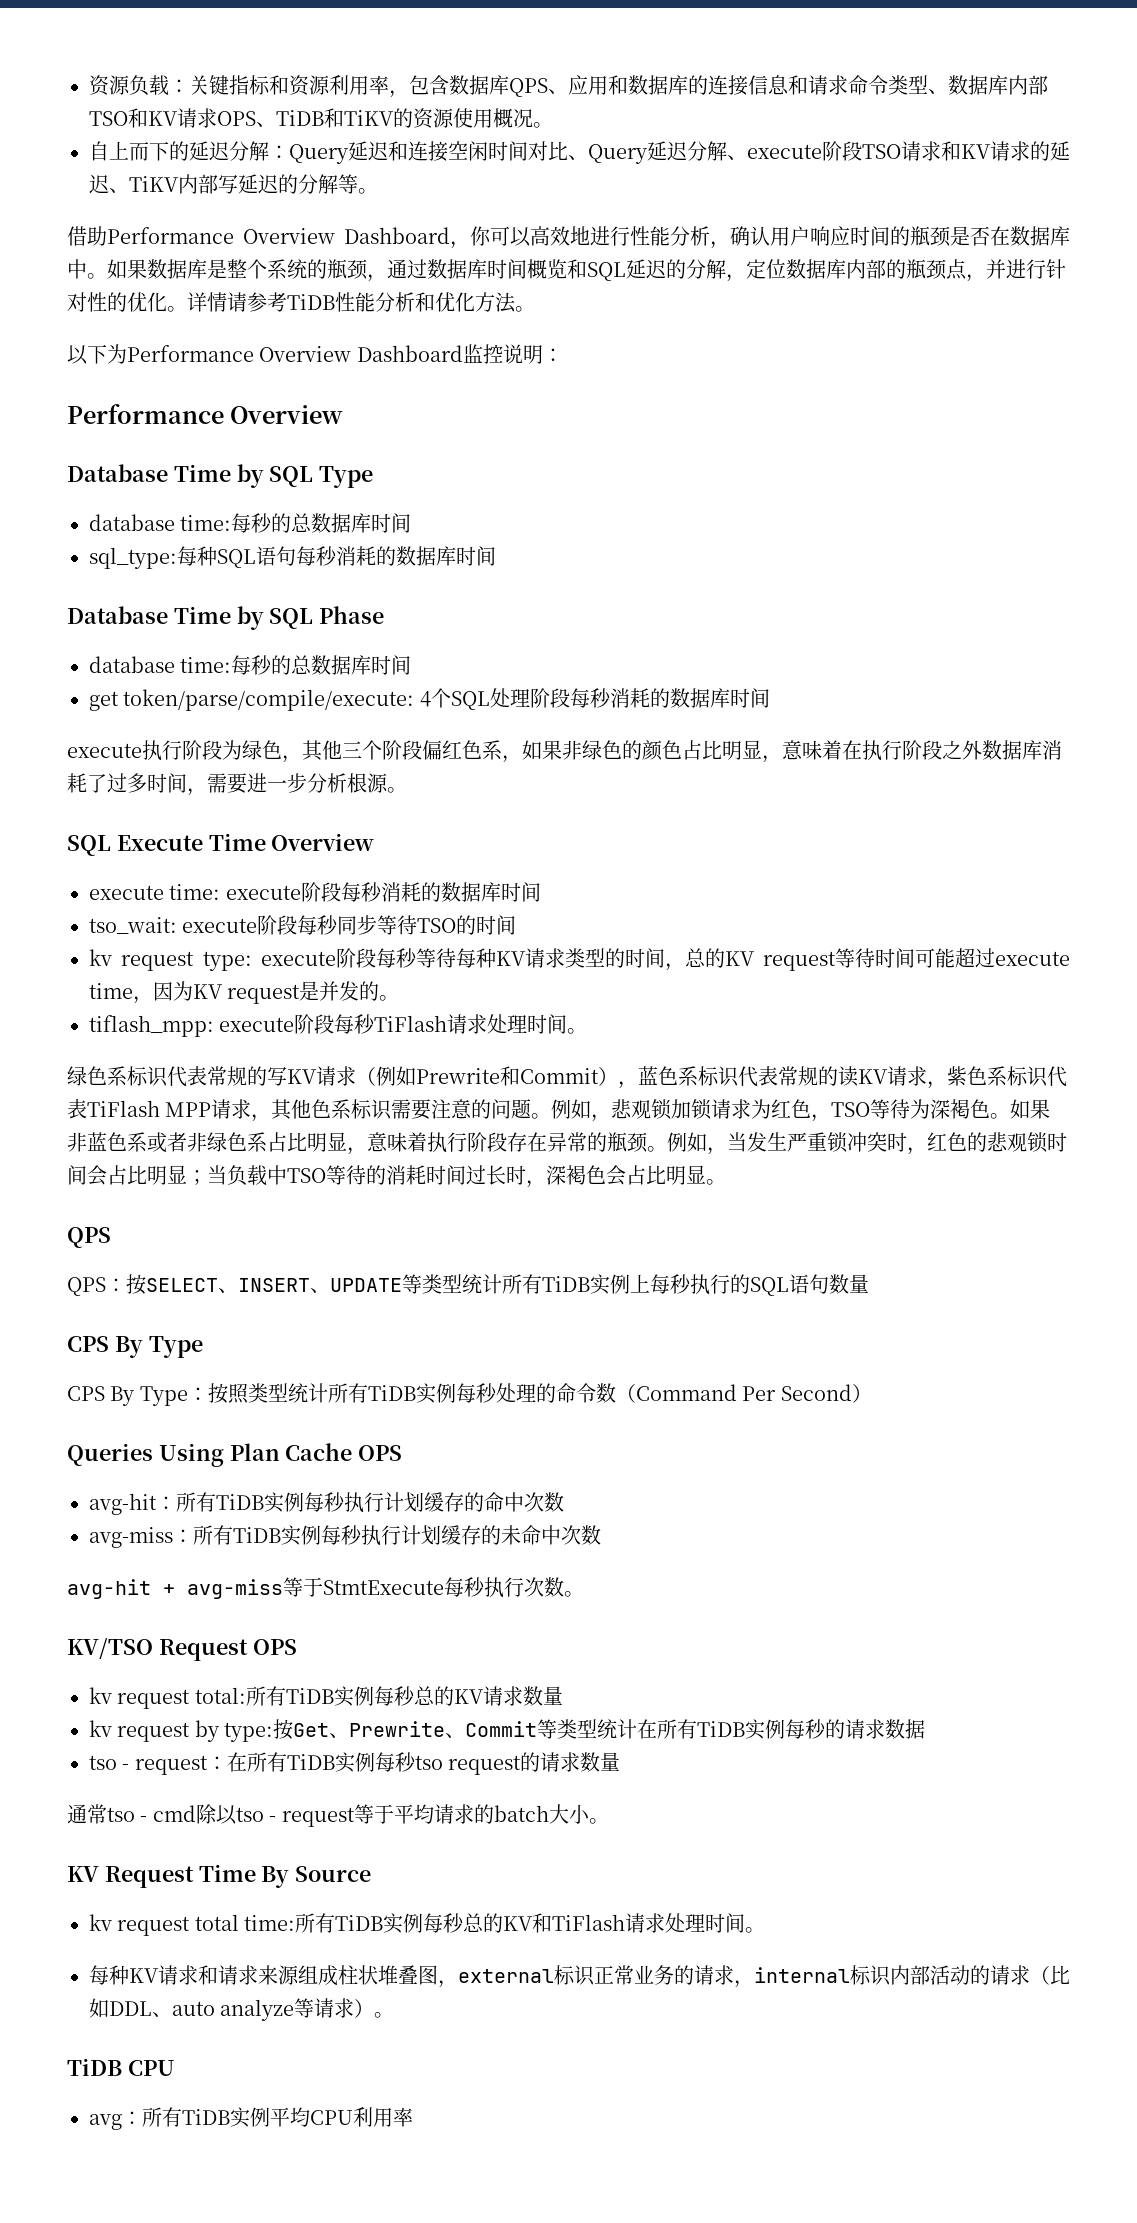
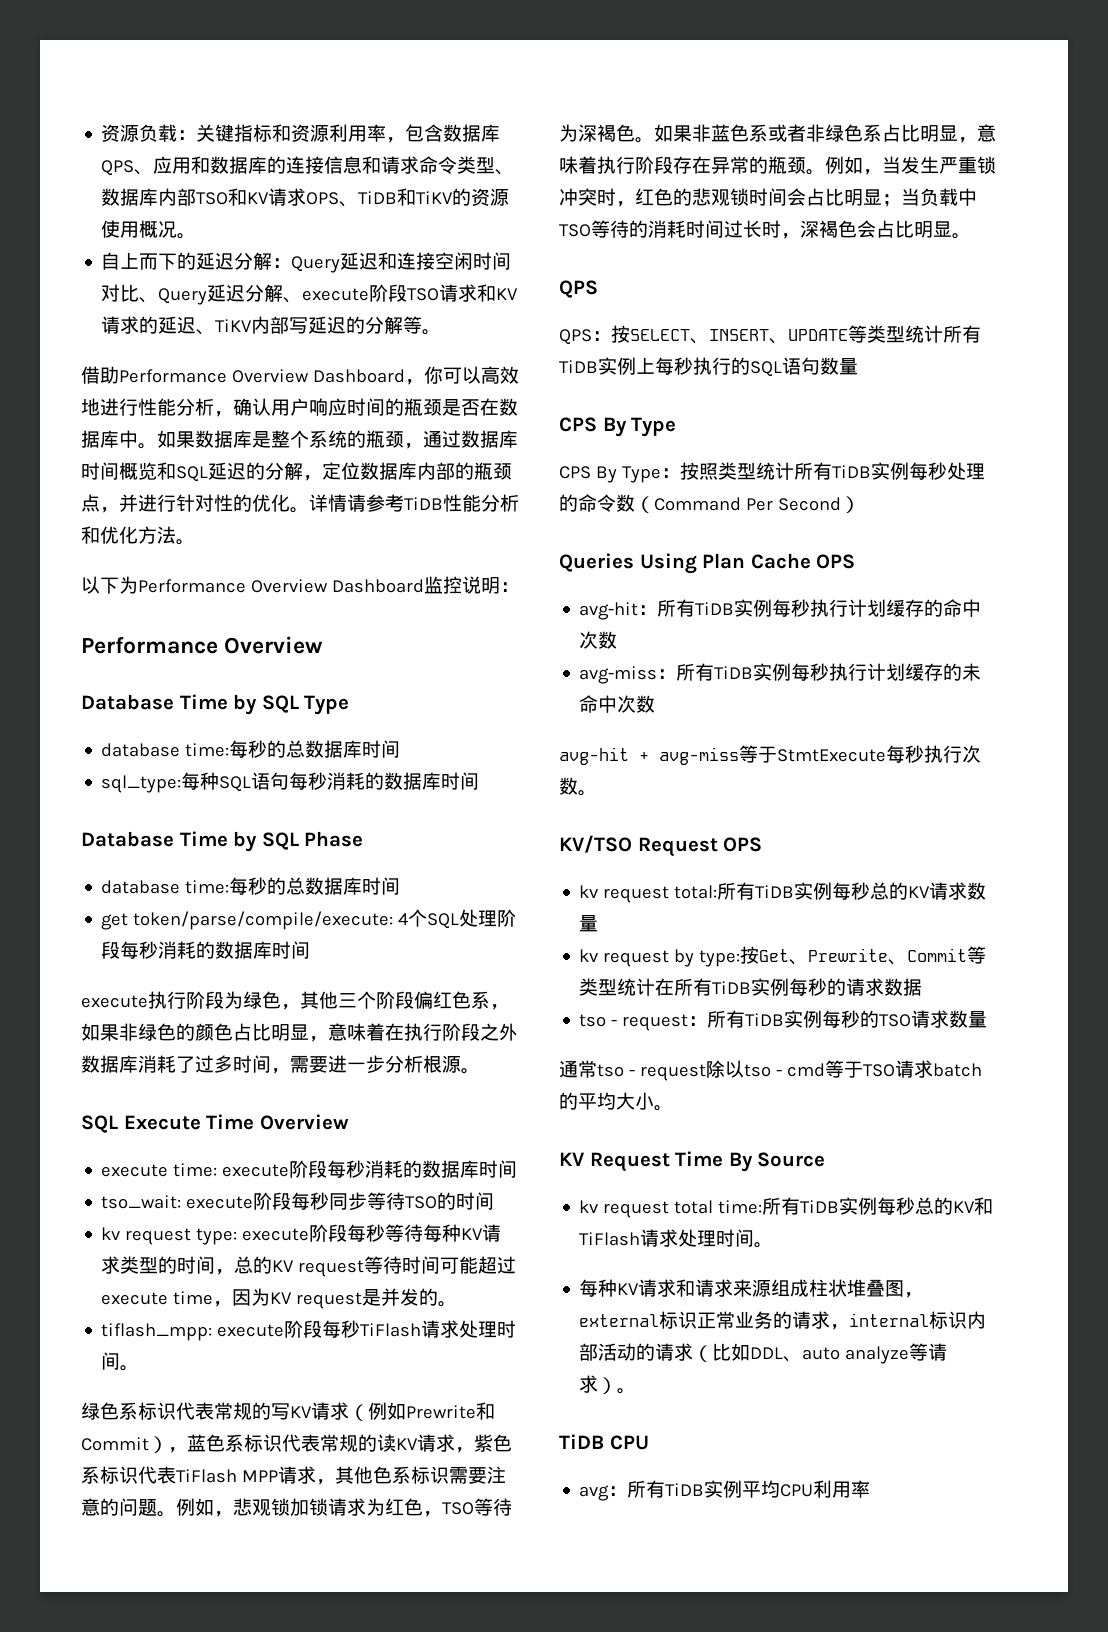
[226,1752,541,1775] 在所有TiDB实例每秒tso request的 -> [707,1010,912,1028] 所有TiDB实例每秒的TSO
[152,1805,196,1822] cmd -> [639,1064,706,1081] request
[281,1804,549,1827] request等于平均请求的batch -> [786,1060,982,1078] [559,1092,616,1110] cmd等于TSO请求batch的平均

